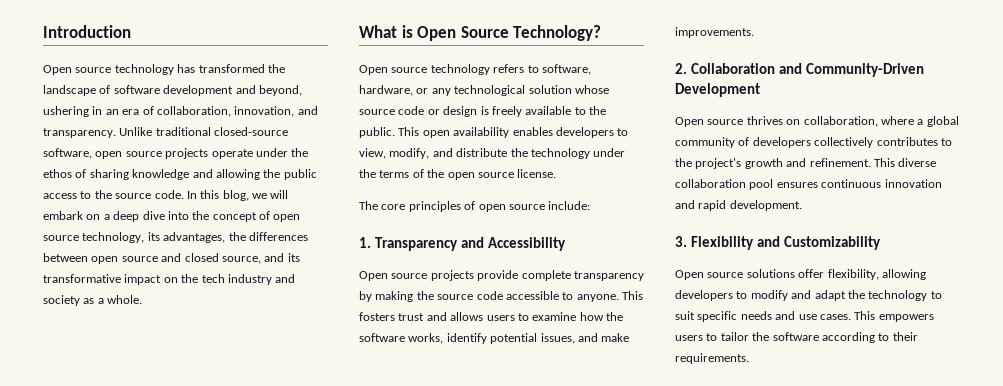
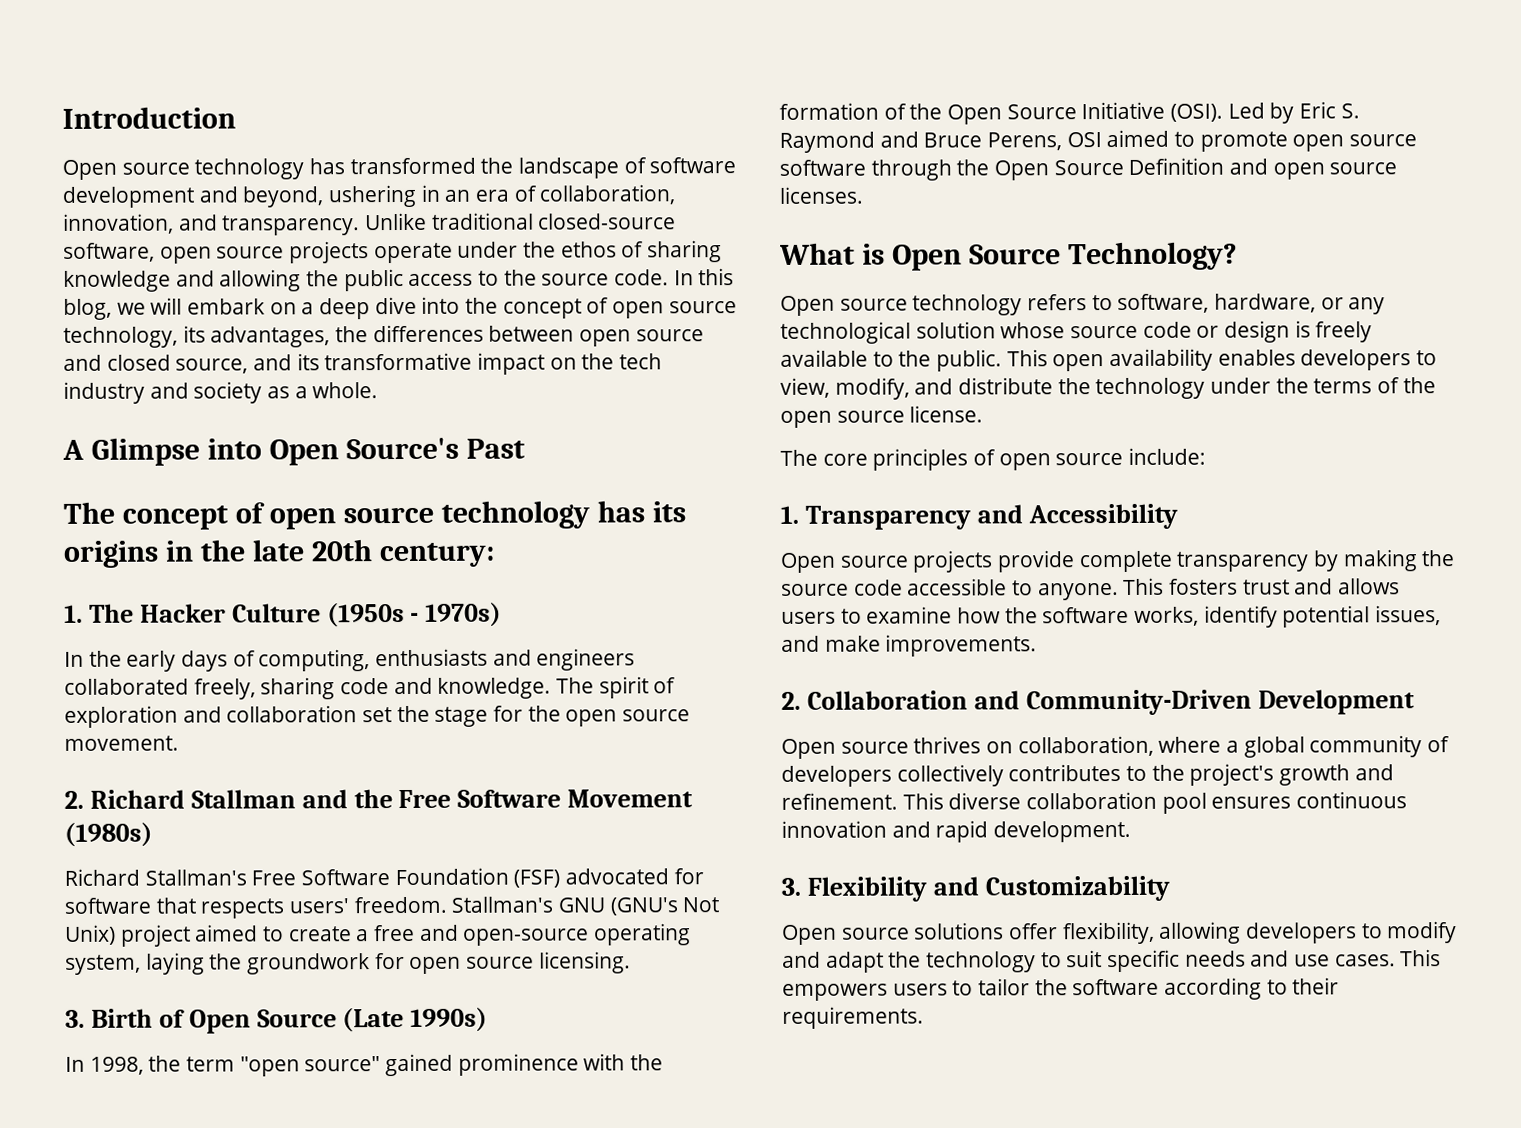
(143, 299) none -> [62,437,525,466] [63,500,686,530] [63,539,495,568] [64,602,503,628] [64,648,636,672] [64,676,677,700] [64,705,691,728] [64,735,179,751] [64,789,694,809] [64,822,153,847] [64,867,704,888] [64,896,720,919] [65,923,692,947] [65,951,631,975] [65,1007,489,1034] [65,1053,664,1077] [779,101,1360,125] [779,129,1418,153] [779,157,1398,181] [779,186,863,204] // A Glimpse into Open Source's Past // The concept of open source technology has its origins in the late 20th century: // 1. The Hacker Culture (1950s - 1970s) // In the early days of computing, enthusiasts and engineers collaborated freely, sharing code and knowledge. The spirit of exploration and collaboration set the stage for the open source movement. // 2. Richard Stallman and the Free Software Movement (1980s) // Richard Stallman's Free Software Foundation (FSF) advocated for software that respects users' freedom. Stallman's GNU (GNU's Not Unix) project aimed to create a free and open-source operating system, laying the groundwork for open source licensing. // 3. Birth of Open Source (Late 1990s) // In 1998, the term "open source" gained prominence with the formation of the Open Source Initiative (OSI). Led by Eric S. Raymond and Bruce Perens, OSI aimed to promote open source software through the Open Source Definition and open source licenses.

